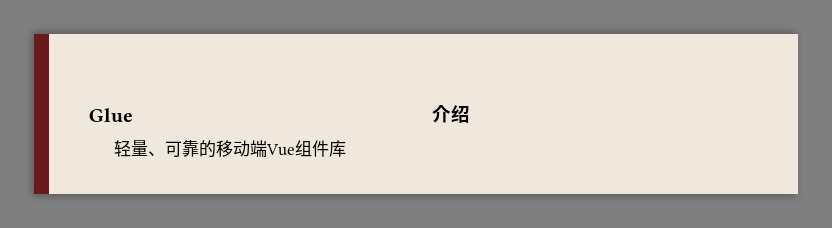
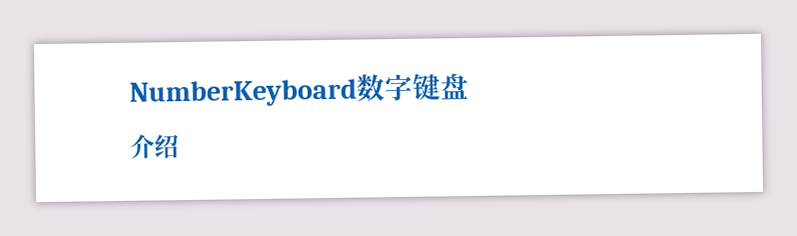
[89,108,133,123] [114,140,347,158] Glue // 轻量、可靠的移动端Vue组件库 -> [129,73,469,108] NumberKeyboard数字键盘

